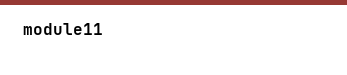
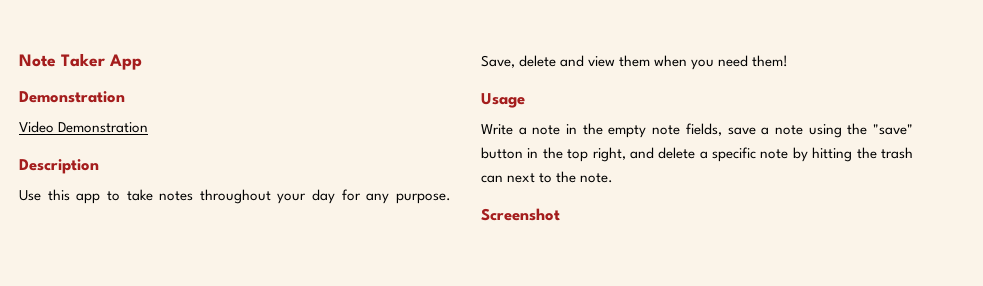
[23,23,103,35] module11 -> [19,53,142,70] [19,91,125,103] [19,121,149,133] [19,159,99,174] [19,189,451,204] [481,55,789,70] [481,93,525,108] [481,123,913,138] [481,147,913,162] [481,171,614,183] [481,208,560,221] Note Taker App // Demonstration // Video Demonstration // Description // Use this app to take notes throughout your day for any purpose. Save, delete and view them when you need them! // Usage // Write a note in the empty note fields, save a note using the "save" button in the top right, and delete a specific note by hitting the trash can next to the note. // Screenshot

